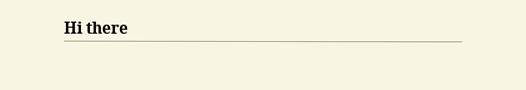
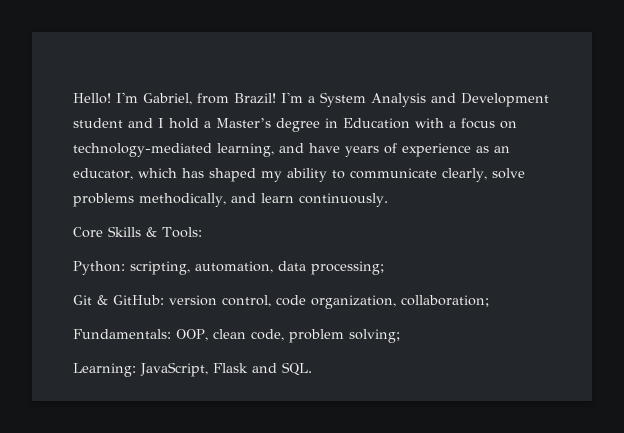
[64,21,130,34] Hi there -> [73,92,549,107] [73,118,517,132] [73,143,510,157] [73,168,525,182] [73,193,388,207] [73,226,202,238] [73,261,384,275] [73,295,489,309] [73,329,400,343] [73,362,312,377] Hello! I'm Gabriel, from Brazil! I'm a System Analysis and Development student and I hold a Master’s degree in Education with a focus on technology-mediated learning, and have years of experience as an educator, which has shaped my ability to communicate clearly, solve problems methodically, and learn continuously. // Core Skills & Tools: // Python: scripting, automation, data processing; // Git & GitHub: version control, code organization, collaboration; // Fundamentals: OOP, clean code, problem solving; // Learning: JavaScript, Flask and SQL.

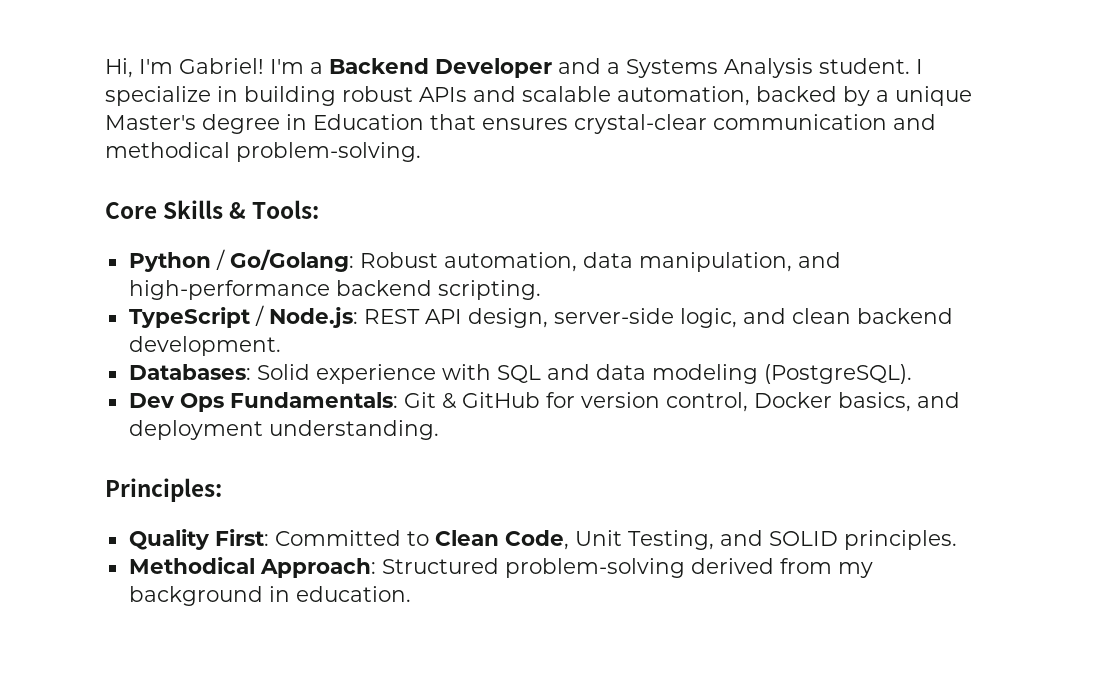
[73,92,549,107] [73,118,517,132] [73,143,510,157] [73,168,525,182] [73,193,388,207] [73,226,202,238] [73,261,384,275] [73,295,489,309] [73,329,400,343] [73,362,312,377] Hello! I'm Gabriel, from Brazil! I'm a System Analysis and Development student and I hold a Master’s degree in Education with a focus on technology-mediated learning, and have years of experience as an educator, which has shaped my ability to communicate clearly, solve problems methodically, and learn continuously. // Core Skills & Tools: // Python: scripting, automation, data processing; // Git & GitHub: version control, code organization, collaboration; // Fundamentals: OOP, clean code, problem solving; // Learning: JavaScript, Flask and SQL. -> [105,58,923,78] [105,86,972,106] [105,114,936,134] [105,142,421,162] [105,200,320,219] [128,249,841,272] [128,280,541,300] [128,305,953,328] [128,336,281,356] [128,364,912,384] [128,392,960,412] [128,420,439,440] [105,478,222,502] [128,529,957,550] [128,557,873,578] [128,586,411,606] Hi, I'm Gabriel! I'm a Backend Developer and a Systems Analysis student. I specialize in building robust APIs and scalable automation, backed by a unique Master's degree in Education that ensures crystal-clear communication and methodical problem-solving. // Core Skills & Tools: // Python / Go/Golang: Robust automation, data manipulation, and high-performance backend scripting. // TypeScript / Node.js: REST API design, server-side logic, and clean backend development. // Databases: Solid experience with SQL and data modeling (PostgreSQL). // Dev Ops Fundamentals: Git & GitHub for version control, Docker basics, and deployment understanding. // Principles: // Quality First: Committed to Clean Code, Unit Testing, and SOLID principles. // Methodical Approach: Structured problem-solving derived from my background in education.

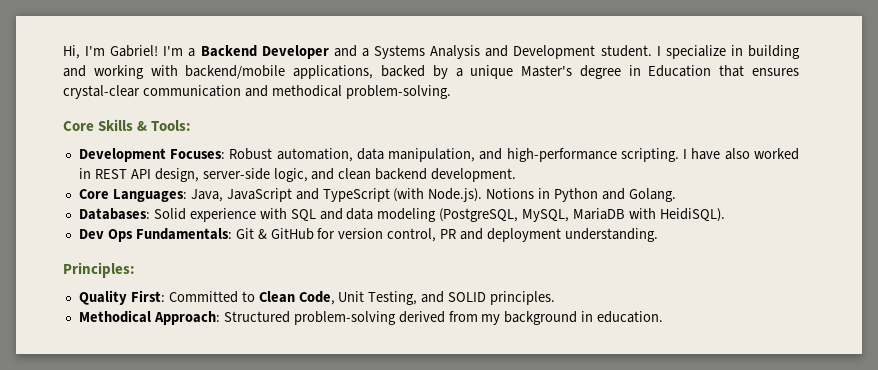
(813, 68) none -> [485,45,596,59] and Development
[342,86,750,106] robust APIs and scalable automation, -> [63,65,374,79] and working with backend/mobile applications,
[128,249,354,272] Python / Go/Golang: -> [78,148,226,162] Development Focuses:
[335,280,432,296] backend -> (617, 155) none
[128,305,358,328] // TypeScript / Node.js: -> [683,148,799,160] [78,168,91,179] I have also worked in
(281, 346) none -> [78,188,676,202] // Core Languages: Java, JavaScript and TypeScript (with Node.js). Notions in Python and Golang.
[763,364,912,384] (PostgreSQL). -> [439,208,725,222] (PostgreSQL, MySQL, MariaDB with HeidiSQL).
[753,392,911,412] Docker basics, -> [440,229,457,239] PR

